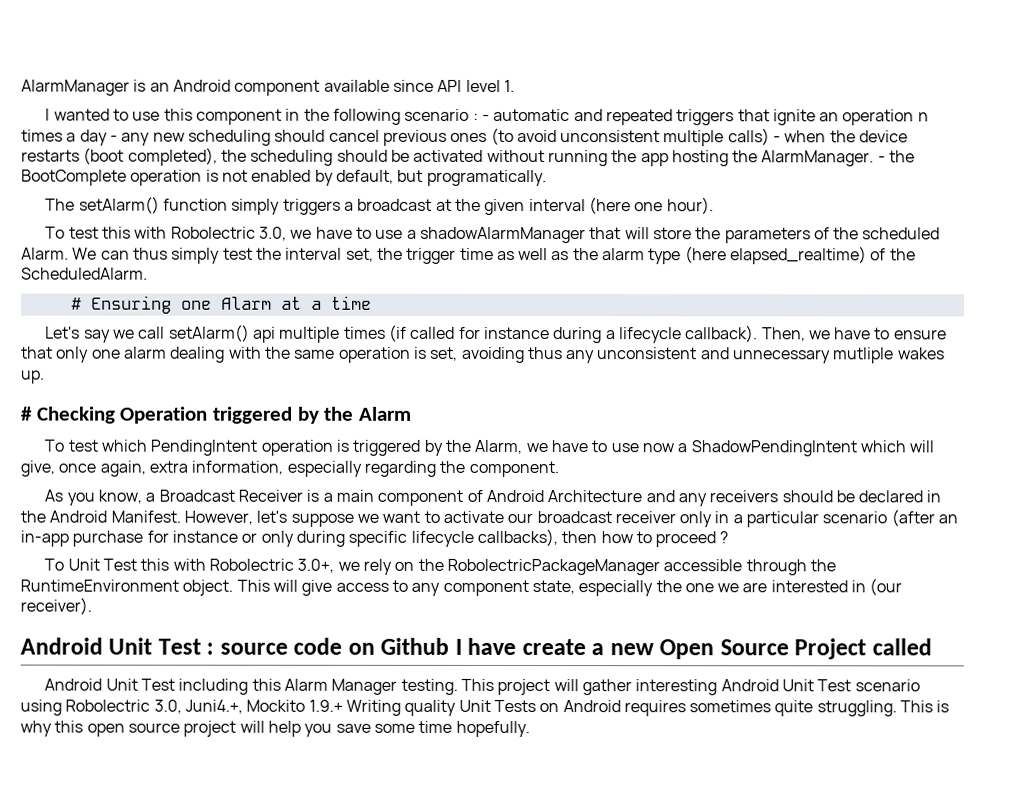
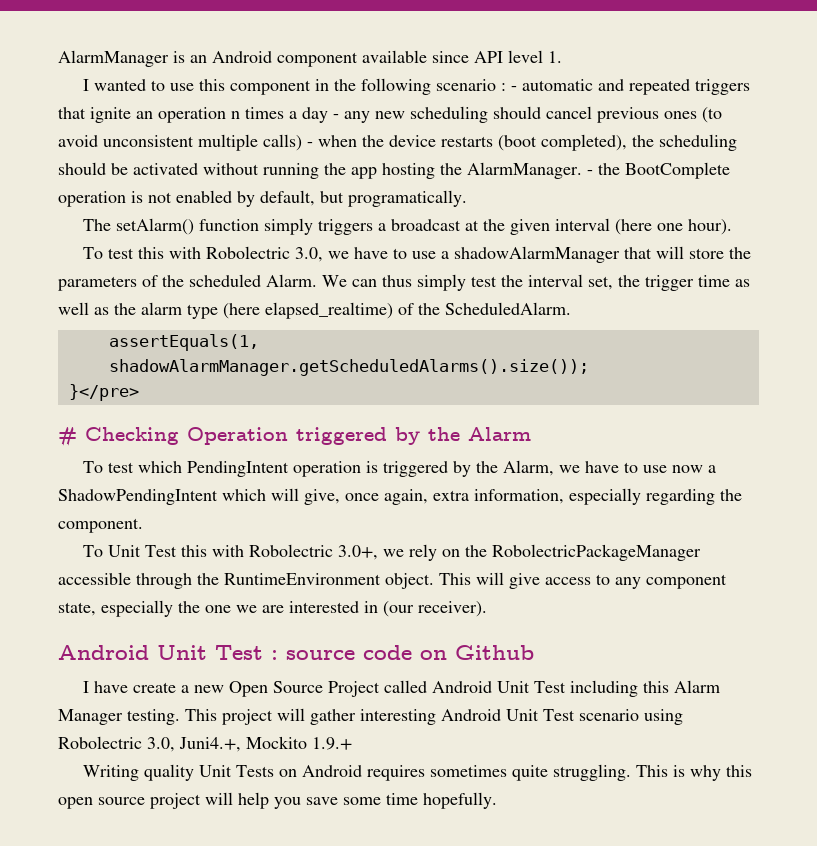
[70,295,372,314] [45,324,947,344] [21,346,945,364] [21,370,45,384] # Ensuring one Alarm at a time // Let's say we call setAlarm() api multiple times (if called for instance during a lifecycle callback). Then, we have to ensure that only one alarm dealing with the same operation is set, avoiding thus any unconsistent and unnecessary mutliple wakes up. -> [108,334,259,351] [108,359,589,376] [68,384,139,401] assertEquals(1, shadowAlarmManager.getScheduledAlarms().size()); // }</pre>
[44,489,942,507] [20,509,959,528] [20,528,729,548] // As you know, a Broadcast Receiver is a main component of Android Architecture and any receivers should be declared in the Android Manifest. However, let's suppose we want to activate our broadcast receiver only in a particular scenario (after an in-app purchase for instance or only during specific lifecycle callbacks), then how to proceed ? -> (143, 525) none
(450, 646) none -> (534, 652) //
(932, 647) // -> (427, 686) none
(343, 705) none -> (352, 743) //

